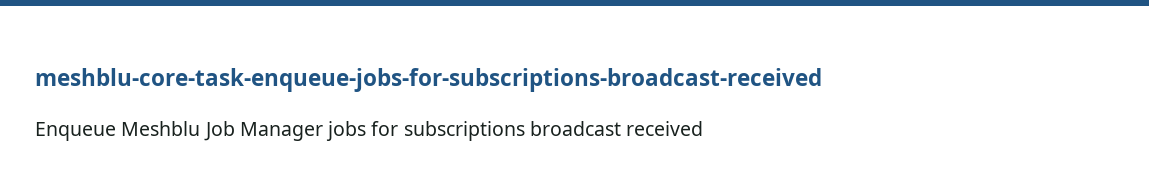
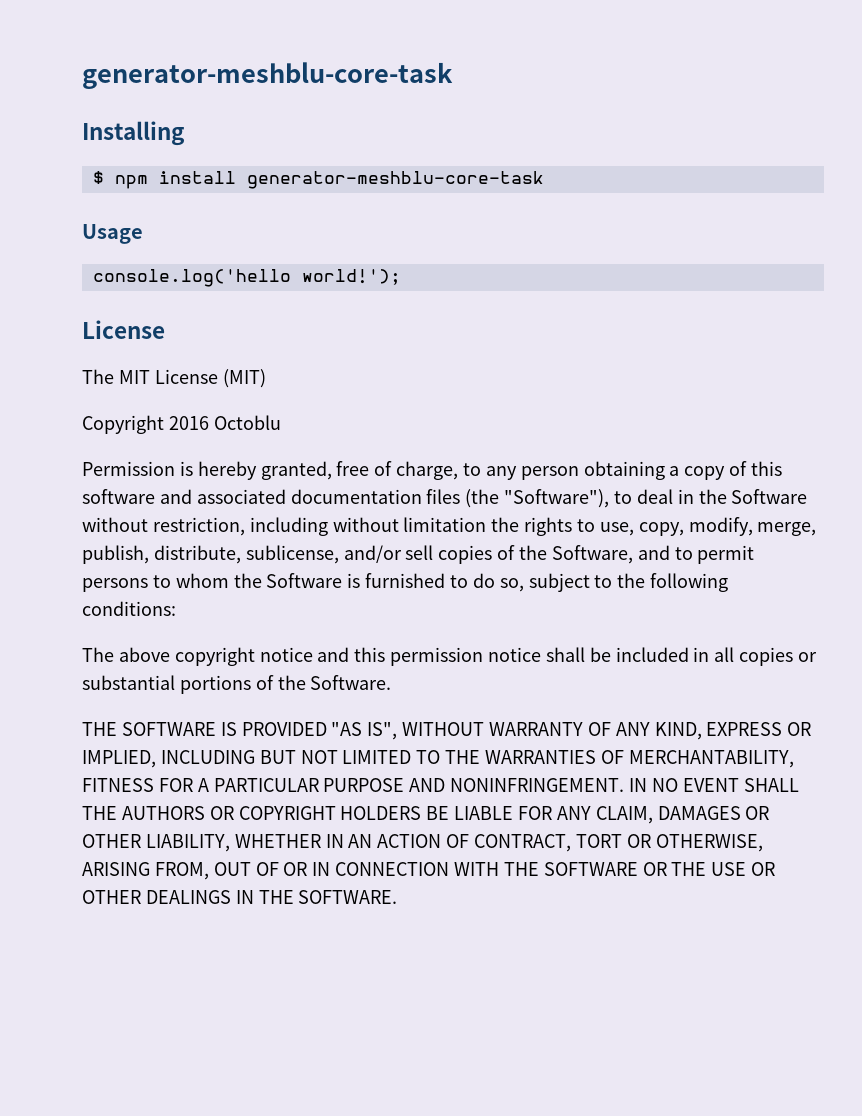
[35,68,822,92] [35,121,704,141] meshblu-core-task-enqueue-jobs-for-subscriptions-broadcast-received // Enqueue Meshblu Job Manager jobs for subscriptions broadcast received -> [82,62,453,89] [82,121,185,146] [92,171,544,189] [82,224,143,244] [92,269,401,287] [82,320,165,339] [82,369,266,388] [82,415,281,434] [82,461,783,480] [82,489,808,508] [82,517,817,536] [82,545,755,564] [82,573,729,592] [82,601,176,616] [82,647,818,666] [82,675,392,694] [82,722,812,740] [82,750,794,768] [82,778,799,792] [82,806,770,824] [82,834,763,852] [82,862,776,880] [82,890,398,904] generator-meshblu-core-task // Installing // $ npm install generator-meshblu-core-task // Usage // console.log('hello world!'); // License // The MIT License (MIT) // Copyright 2016 Octoblu // Permission is hereby granted, free of charge, to any person obtaining a copy of this software and associated documentation files (the "Software"), to deal in the Software without restriction, including without limitation the rights to use, copy, modify, merge, publish, distribute, sublicense, and/or sell copies of the Software, and to permit persons to whom the Software is furnished to do so, subject to the following conditions: // The above copyright notice and this permission notice shall be included in all copies or substantial portions of the Software. // THE SOFTWARE IS PROVIDED "AS IS", WITHOUT WARRANTY OF ANY KIND, EXPRESS OR IMPLIED, INCLUDING BUT NOT LIMITED TO THE WARRANTIES OF MERCHANTABILITY, FITNESS FOR A PARTICULAR PURPOSE AND NONINFRINGEMENT. IN NO EVENT SHALL THE AUTHORS OR COPYRIGHT HOLDERS BE LIABLE FOR ANY CLAIM, DAMAGES OR OTHER LIABILITY, WHETHER IN AN ACTION OF CONTRACT, TORT OR OTHERWISE, ARISING FROM, OUT OF OR IN CONNECTION WITH THE SOFTWARE OR THE USE OR OTHER DEALINGS IN THE SOFTWARE.

